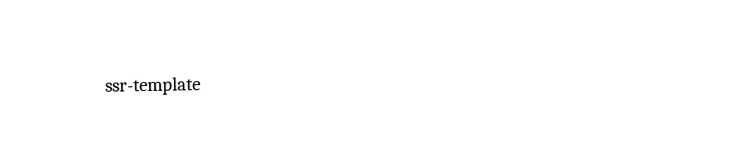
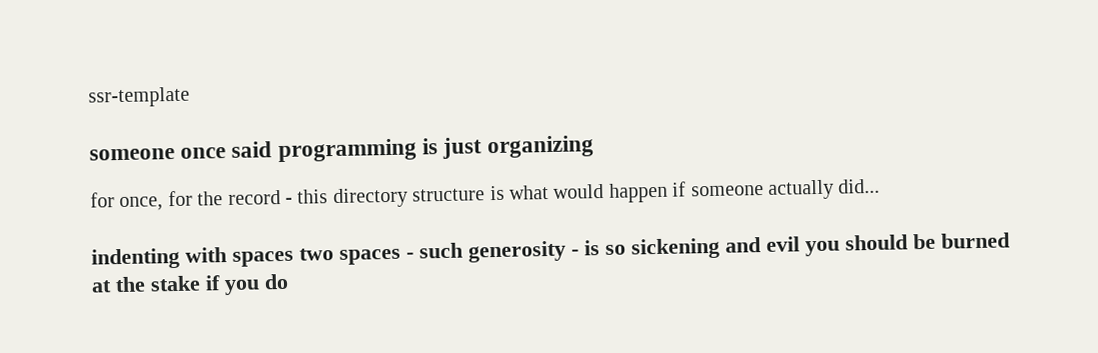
(201, 86) none -> [89,135,595,163] [90,178,881,212] [91,232,1010,270] [91,273,289,296] // someone once said programming is just organizing // for once, for the record - this directory structure is what would happen if someone actually did... // indenting with spaces two spaces - such generosity - is so sickening and evil you should be burned at the stake if you do

